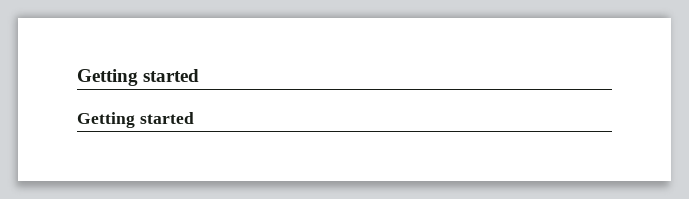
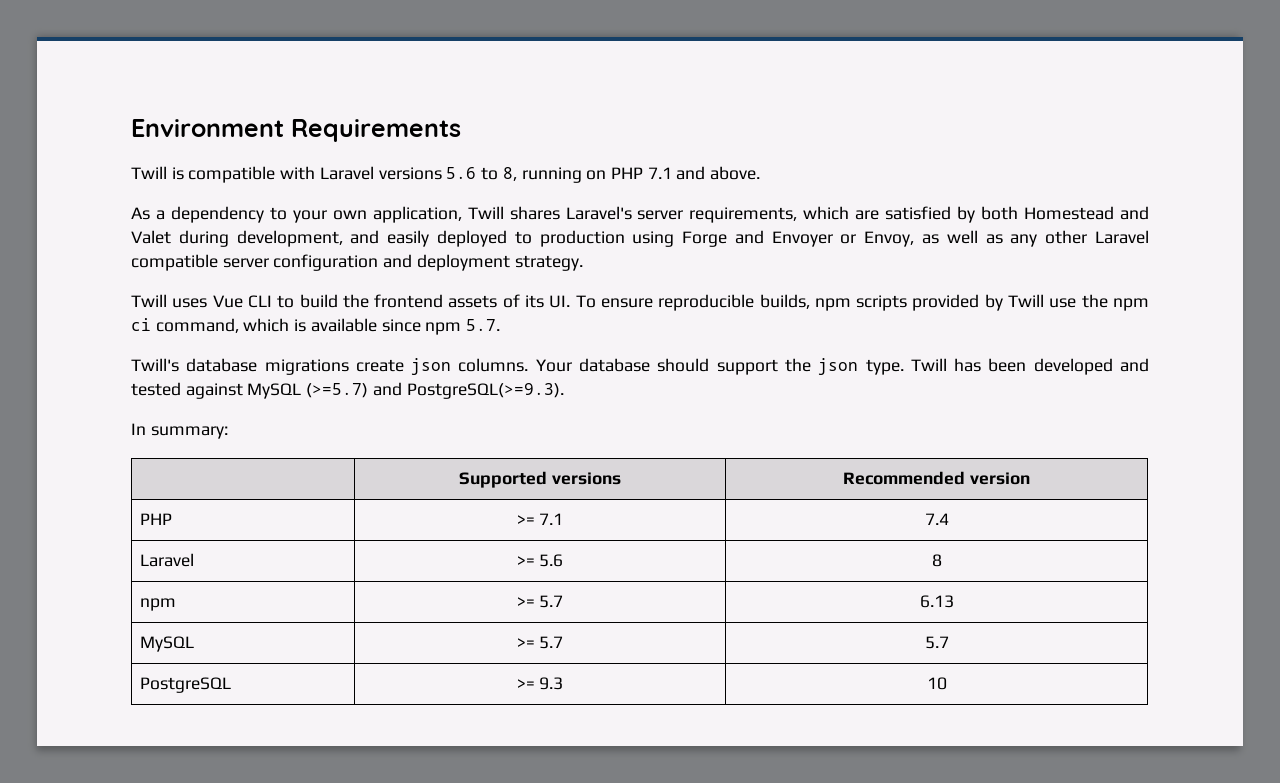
[77,69,200,86] [77,112,194,128] Getting started // Getting started -> [131,119,461,142] [131,166,761,183] [131,206,1150,223] [131,230,1149,247] [131,254,583,271] [131,294,1150,311] [131,318,501,335] [131,358,1149,375] [131,382,564,399] [131,423,228,439] [459,471,621,488] [843,471,1030,485] [139,513,172,525] [516,513,564,525] [924,513,949,525] [139,553,194,567] [516,554,564,567] [931,554,942,567] [139,598,176,611] [516,595,564,608] [919,595,954,608] [139,636,194,652] [516,636,564,649] [924,636,949,649] [139,677,231,693] [516,677,564,690] [926,677,947,690] Environment Requirements // Twill is compatible with Laravel versions 5.6 to 8, running on PHP 7.1 and above. // As a dependency to your own application, Twill shares Laravel's server requirements, which are satisfied by both Homestead and Valet during development, and easily deployed to production using Forge and Envoyer or Envoy, as well as any other Laravel compatible server configuration and deployment strategy. // Twill uses Vue CLI to build the frontend assets of its UI. To ensure reproducible builds, npm scripts provided by Twill use the npm ci command, which is available since npm 5.7. // Twill's database migrations create json columns. Your database should support the json type. Twill has been developed and tested against MySQL (>=5.7) and PostgreSQL(>=9.3). // In summary: // | Supported versions | Recommended version // PHP | >= 7.1 | 7.4 // Laravel | >= 5.6 | 8 // npm | >= 5.7 | 6.13 // MySQL | >= 5.7 | 5.7 // PostgreSQL | >= 9.3 | 10

